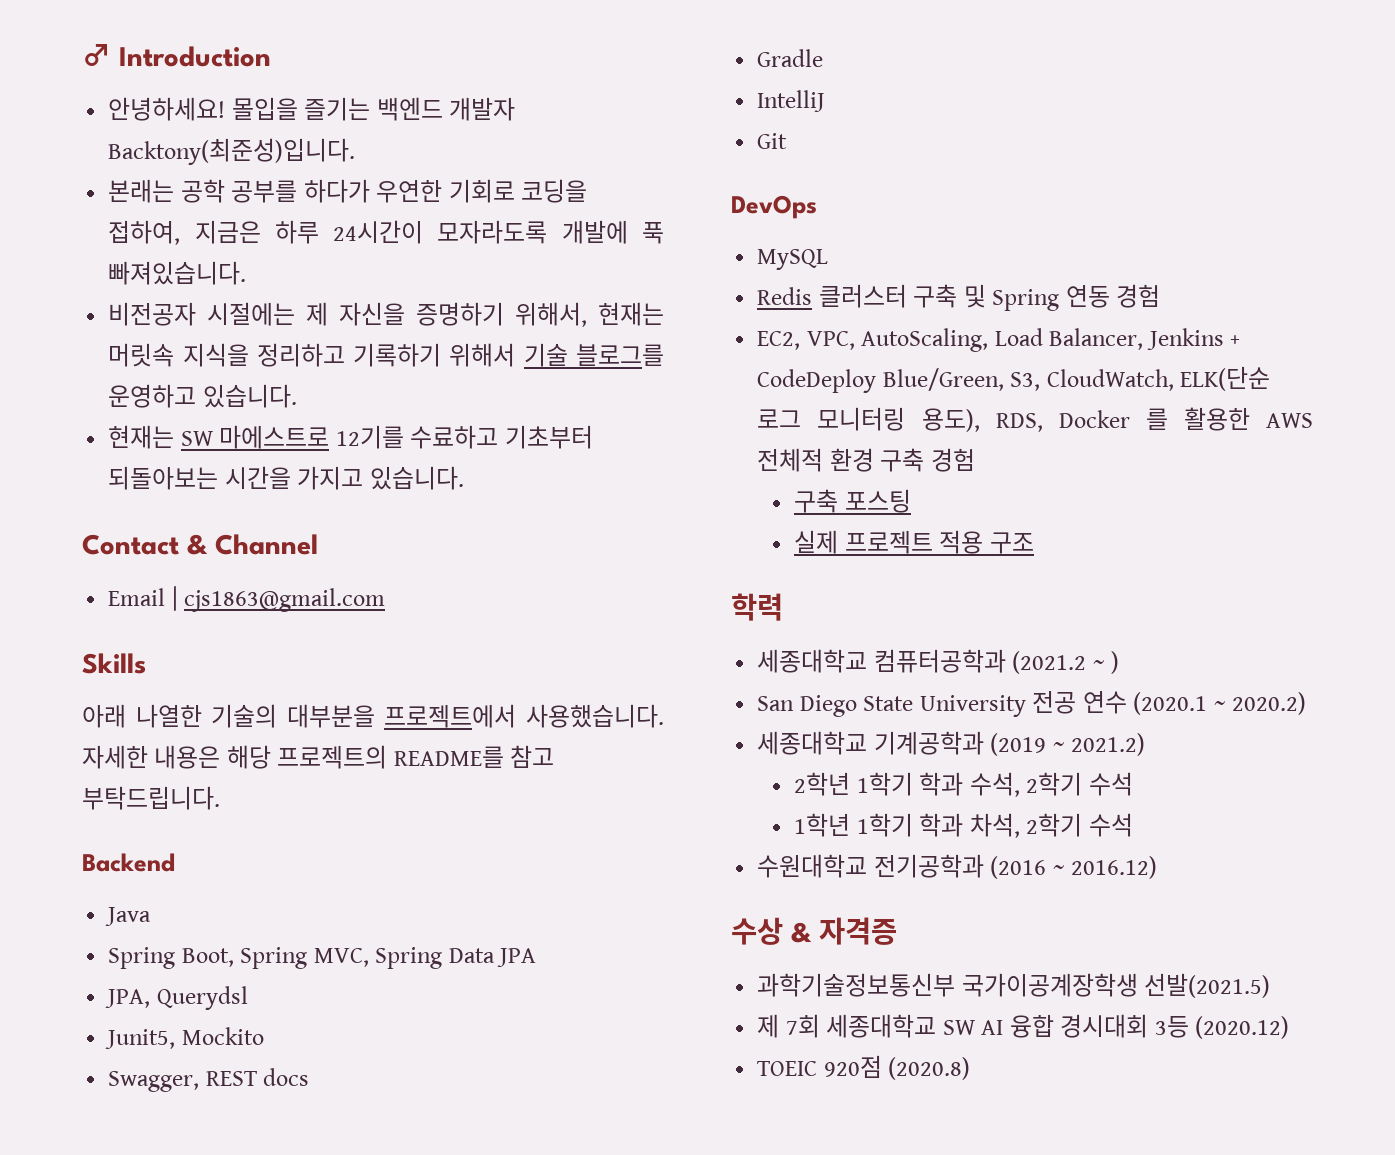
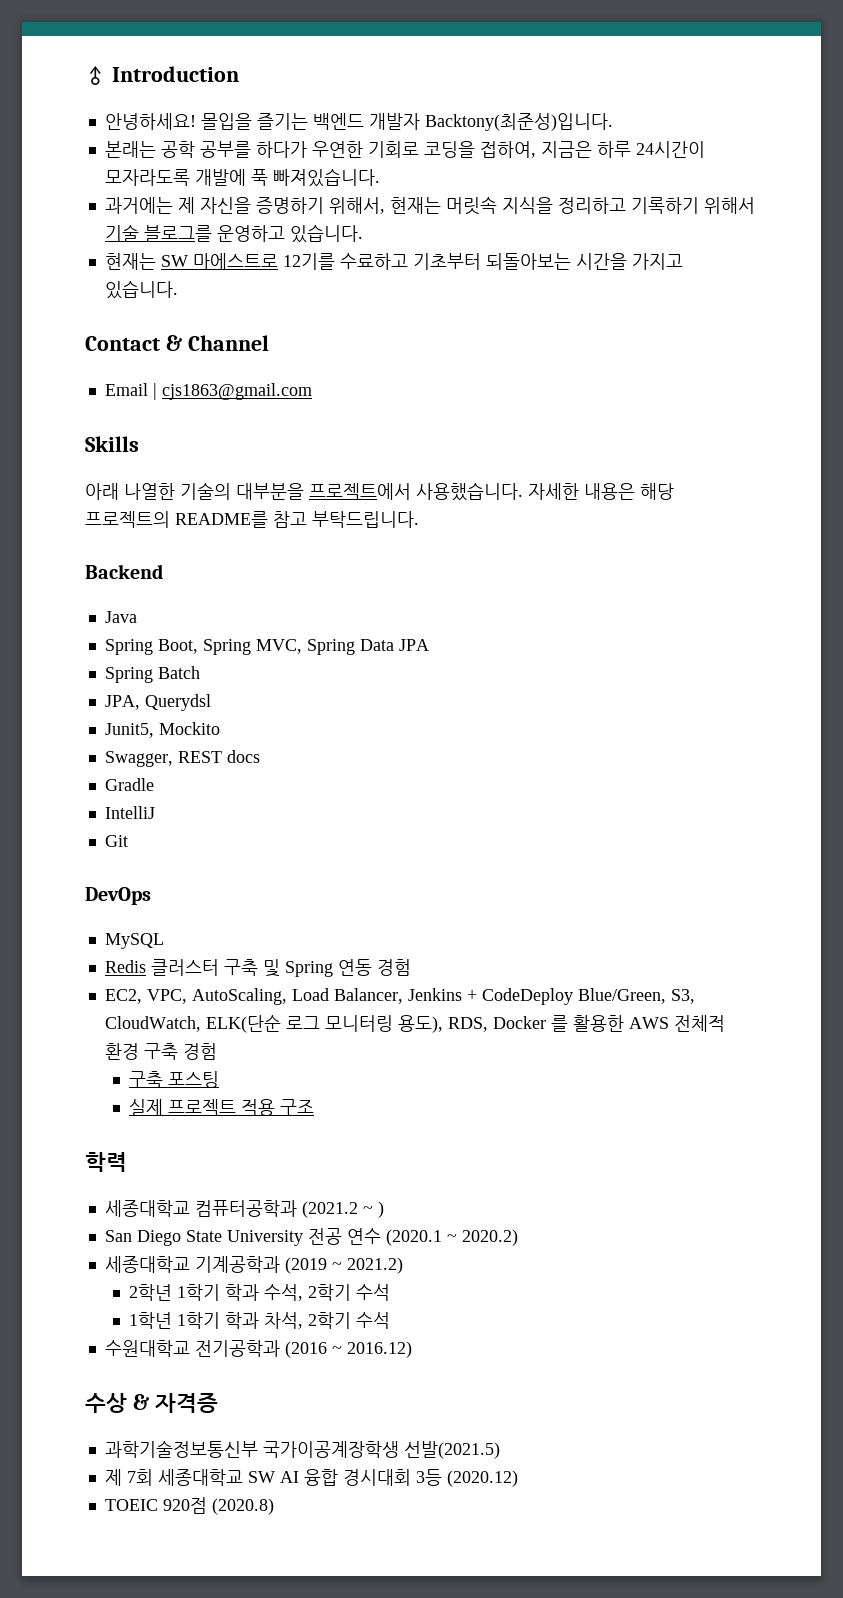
[108,302,296,326] 비전공자 시절에는 -> [104,197,173,214] 과거에는
(537, 957) none -> [104,666,200,683] // Spring Batch

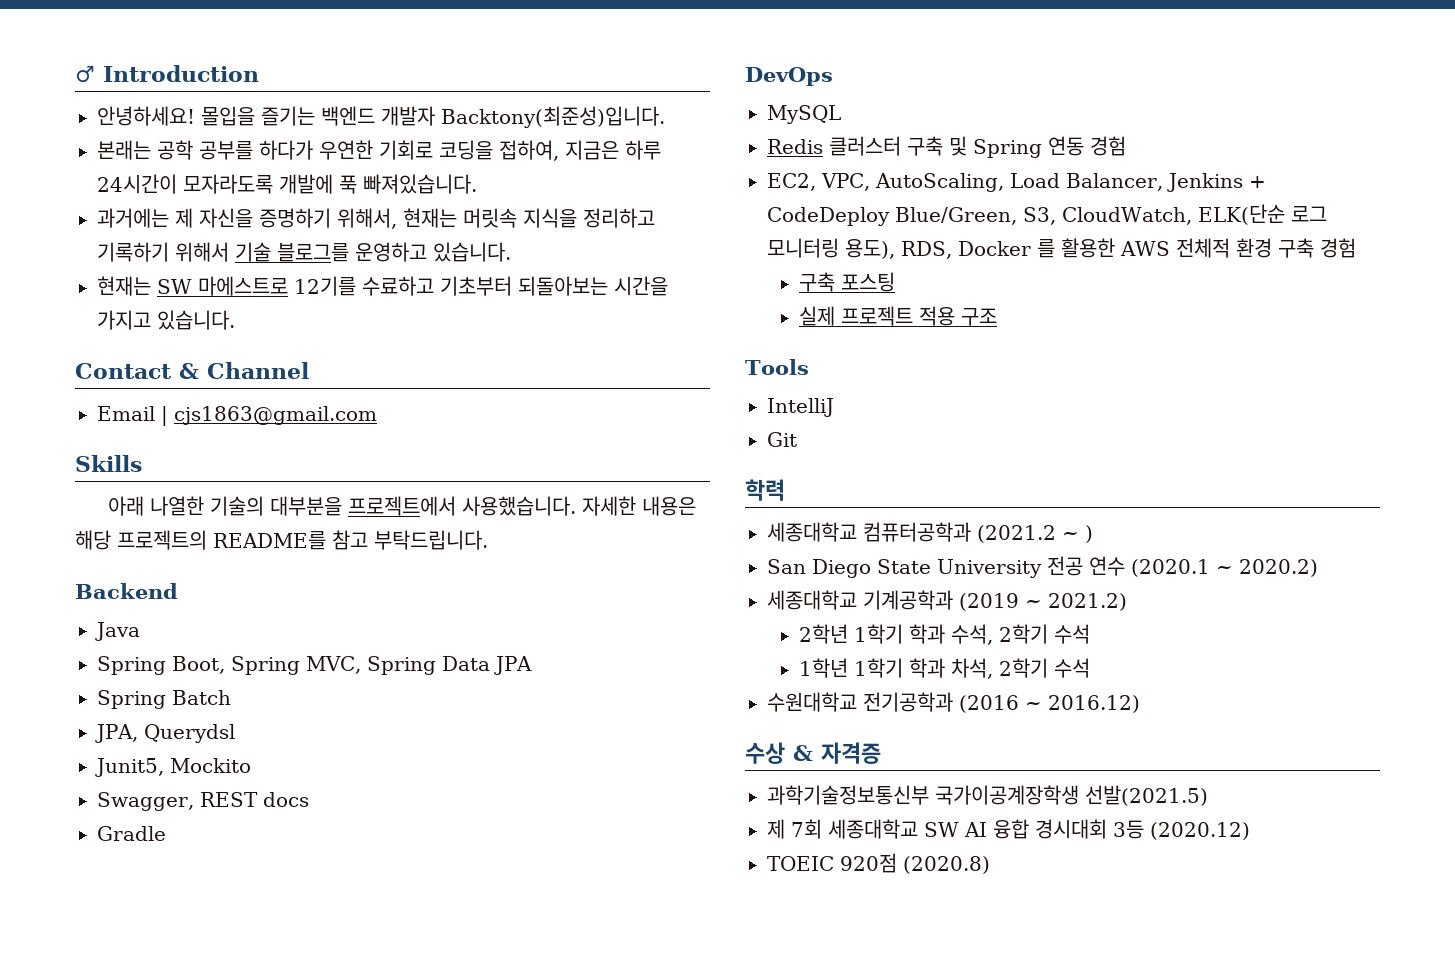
[104,806,155,819] [104,835,128,847] // IntelliJ // Git -> (166, 833) none
(315, 1107) none -> [745,359,809,375] [767,398,834,417] [767,432,797,447] // Tools // IntelliJ // Git

